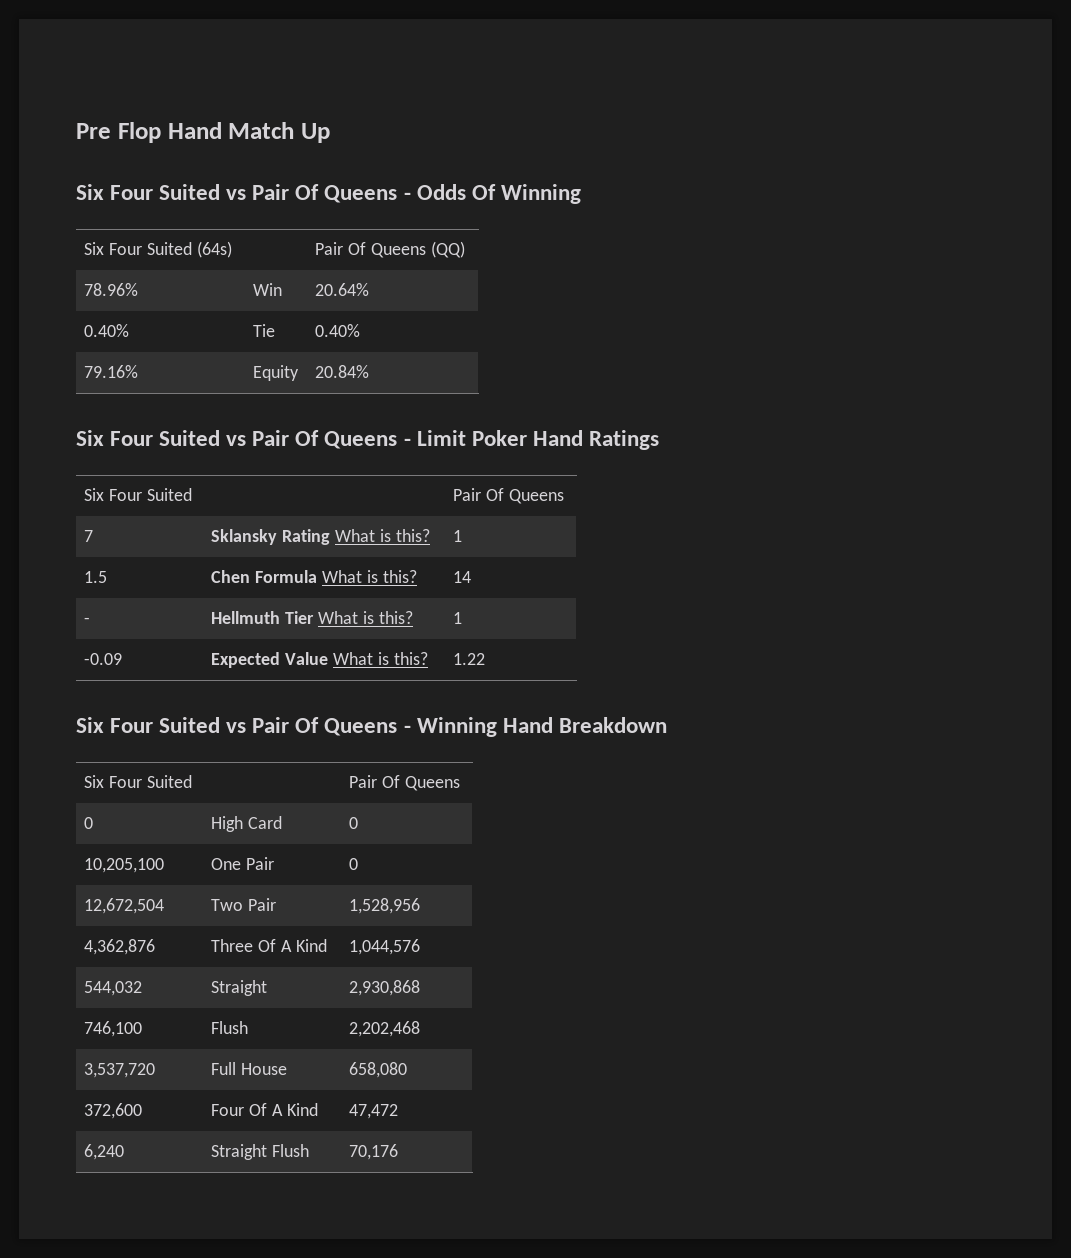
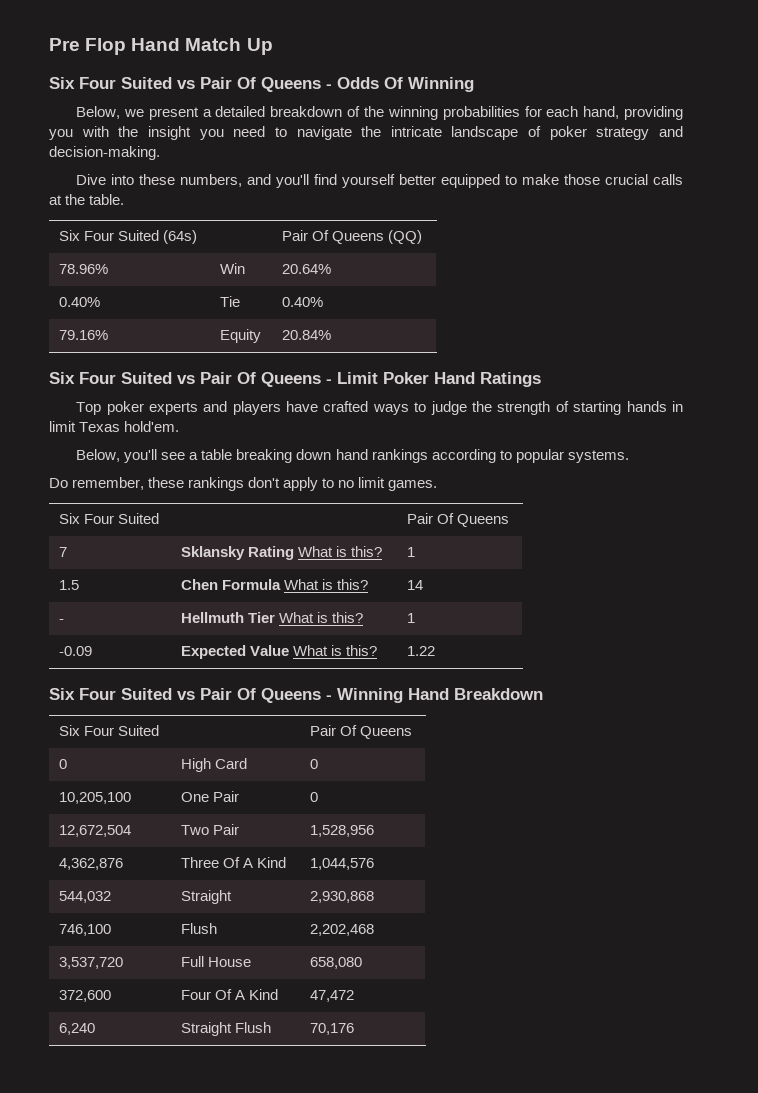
(581, 194) none -> [76,106,683,120] [49,126,683,140] [49,146,160,160] [76,174,684,188] [49,194,125,205] // Below, we present a detailed breakdown of the winning probabilities for each hand, providing you with the insight you need to navigate the intricate landscape of poker strategy and decision-making. // Dive into these numbers, and you'll find yourself better equipped to make those crucial calls at the table.
(659, 440) none -> [76,401,684,415] [49,421,180,432] [76,449,629,463] [49,477,438,491] // Top poker experts and players have crafted ways to judge the strength of starting hands in limit Texas hold'em. // Below, you'll see a table breaking down hand rankings according to popular systems. // Do remember, these rankings don't apply to no limit games.

